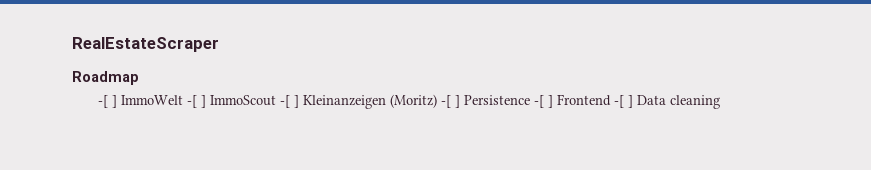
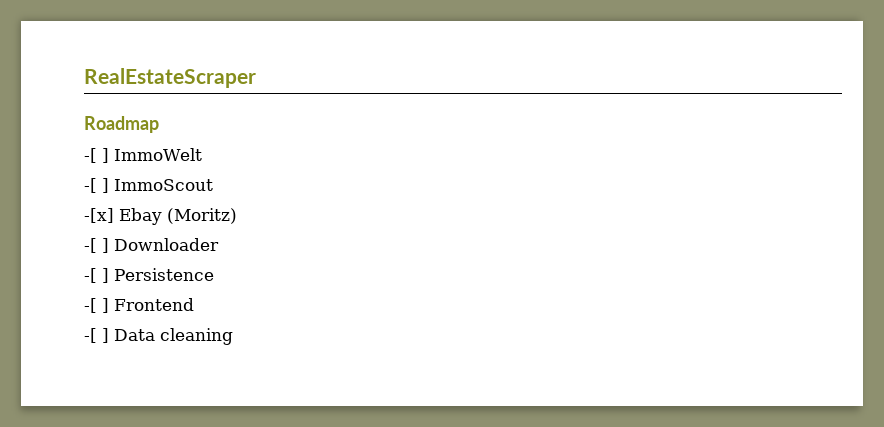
(183, 100) none -> (202, 154) //
[279,94,437,109] -[ ] Kleinanzeigen (Moritz) -> [84,208,237,225] [84,238,219,253] // -[x] Ebay (Moritz) // -[ ] Downloader //
(530, 100) none -> (214, 274) //
(611, 100) none -> (194, 304) //

